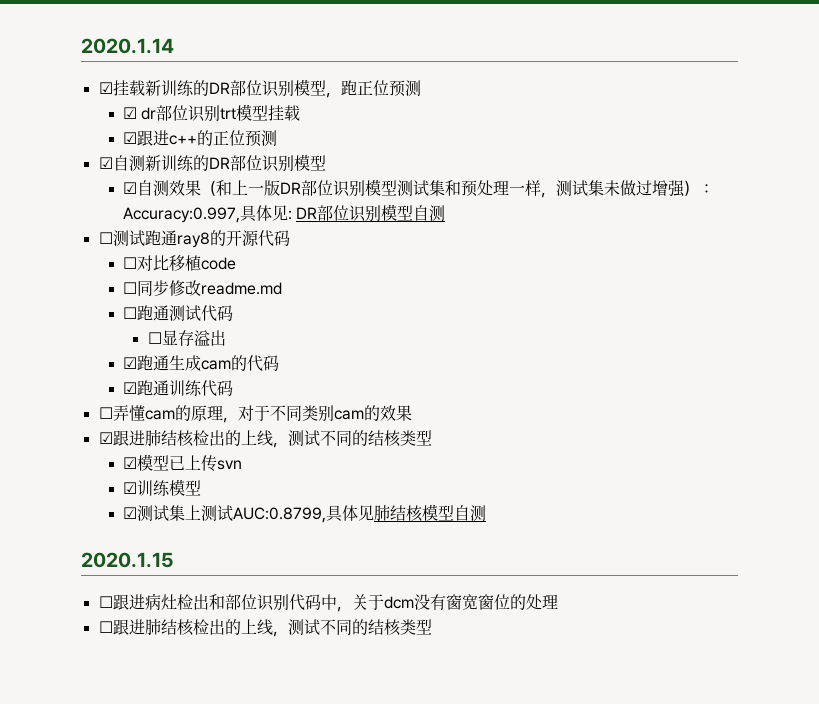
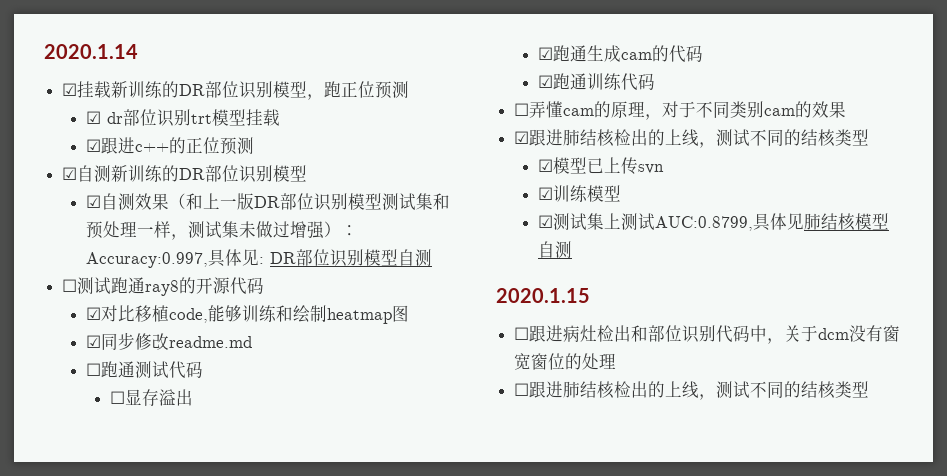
[123,257,138,269] ☐ -> [85,307,101,320] ☑
[201,257,237,270] [123,282,138,294] code // ☐ -> [168,305,409,324] [85,335,101,348] code,能够训练和绘制heatmap图 // ☑

